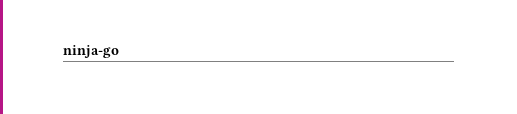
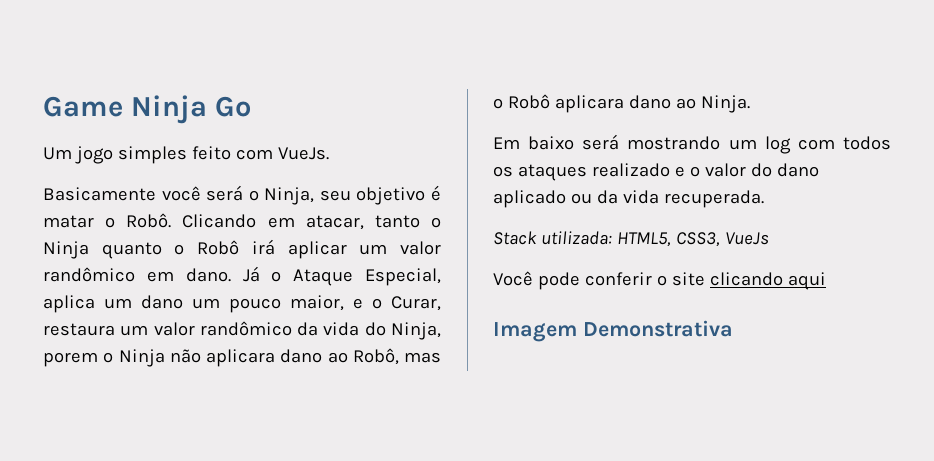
[63,45,119,58] ninja-go -> [43,95,251,124] [43,146,329,164] [43,185,441,205] [43,213,442,230] [43,239,442,259] [43,266,441,286] [43,295,441,313] [43,321,441,340] [43,348,441,367] [493,94,750,113] [493,134,891,154] [493,163,819,181] [493,190,764,208] [493,231,769,247] [493,271,826,290] [493,320,733,342] Game Ninja Go // Um jogo simples feito com VueJs. // Basicamente você será o Ninja, seu objetivo é matar o Robô. Clicando em atacar, tanto o Ninja quanto o Robô irá aplicar um valor randômico em dano. Já o Ataque Especial, aplica um dano um pouco maior, e o Curar, restaura um valor randômico da vida do Ninja, porem o Ninja não aplicara dano ao Robô, mas o Robô aplicara dano ao Ninja. // Em baixo será mostrando um log com todos os ataques realizado e o valor do dano aplicado ou da vida recuperada. // Stack utilizada: HTML5, CSS3, VueJs // Você pode conferir o site clicando aqui // Imagem Demonstrativa

